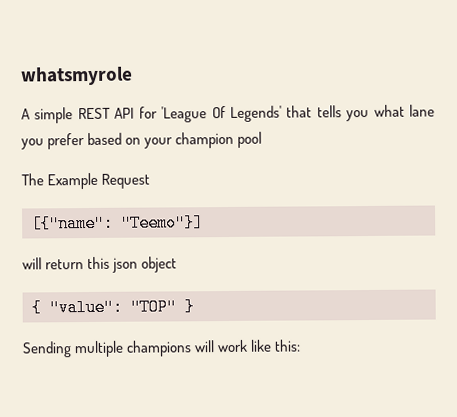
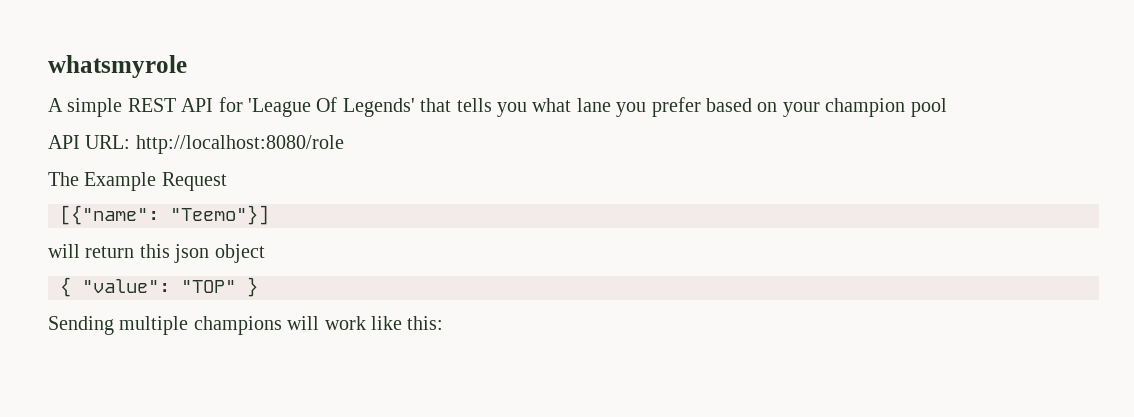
(263, 139) none -> [48,135,344,154] // API URL: http://localhost:8080/role

